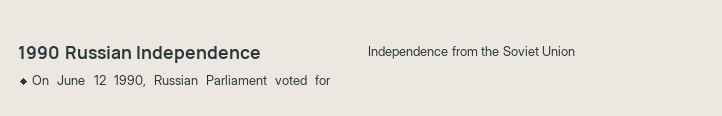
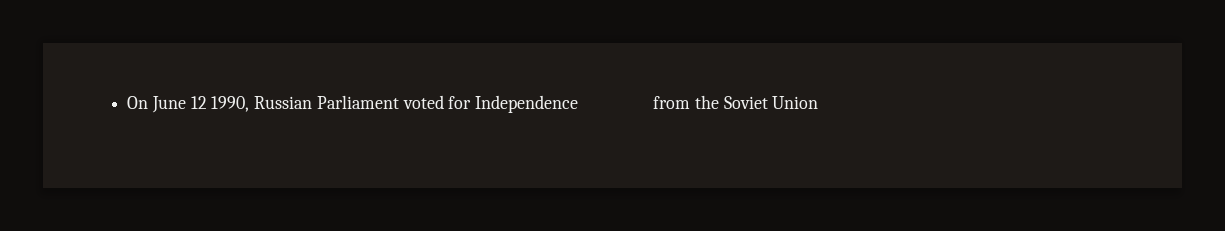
[18,46,262,63] 1990 Russian Independence // -> (127, 102) none

